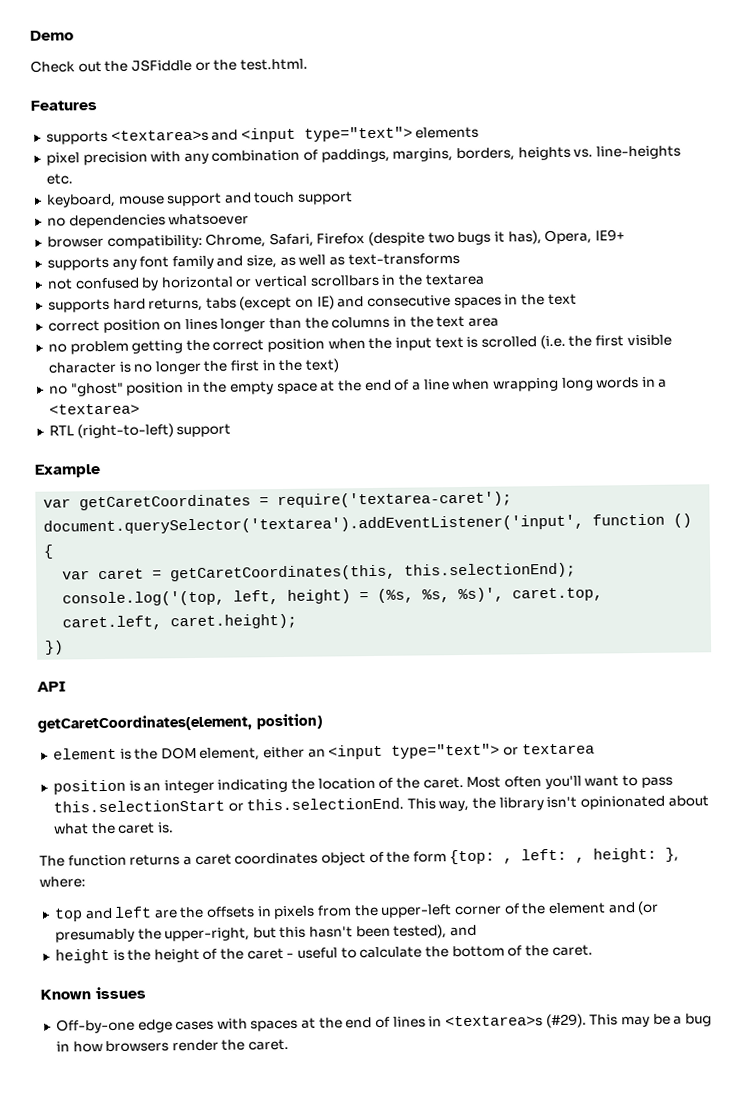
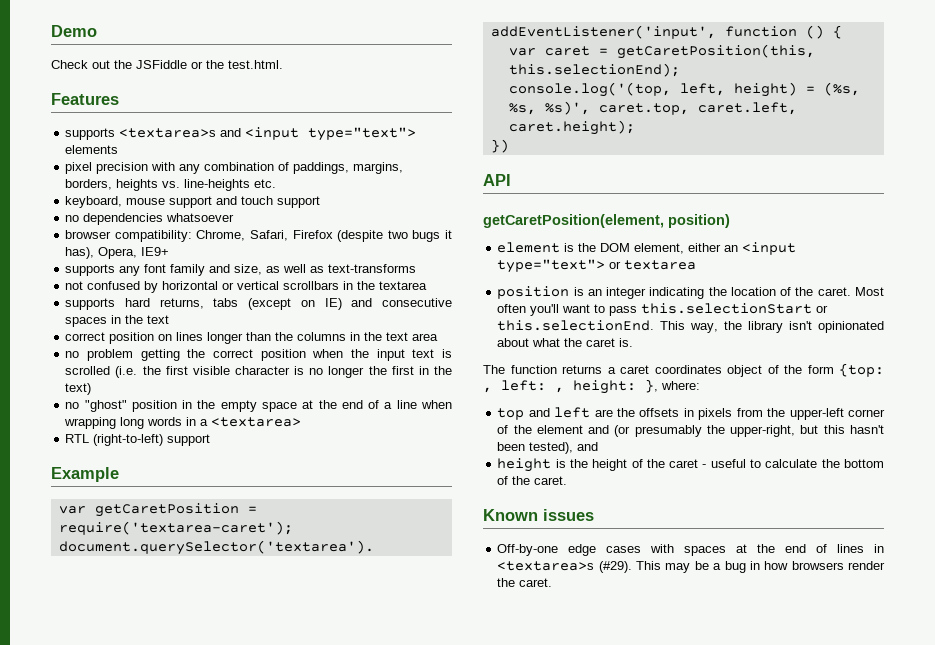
[79,494,252,511] getCaretCoordinates -> [94,503,239,517] getCaretPosition
[170,564,397,582] getCaretCoordinates(this, -> [616,44,815,59] getCaretPosition(this,
[37,714,252,733] getCaretCoordinates(element, -> [483,214,664,228] getCaretPosition(element,

